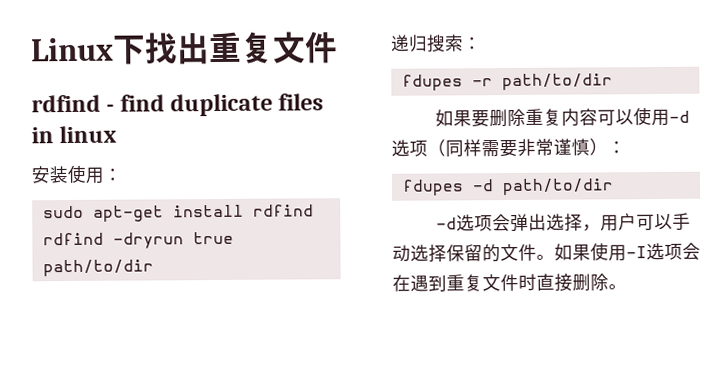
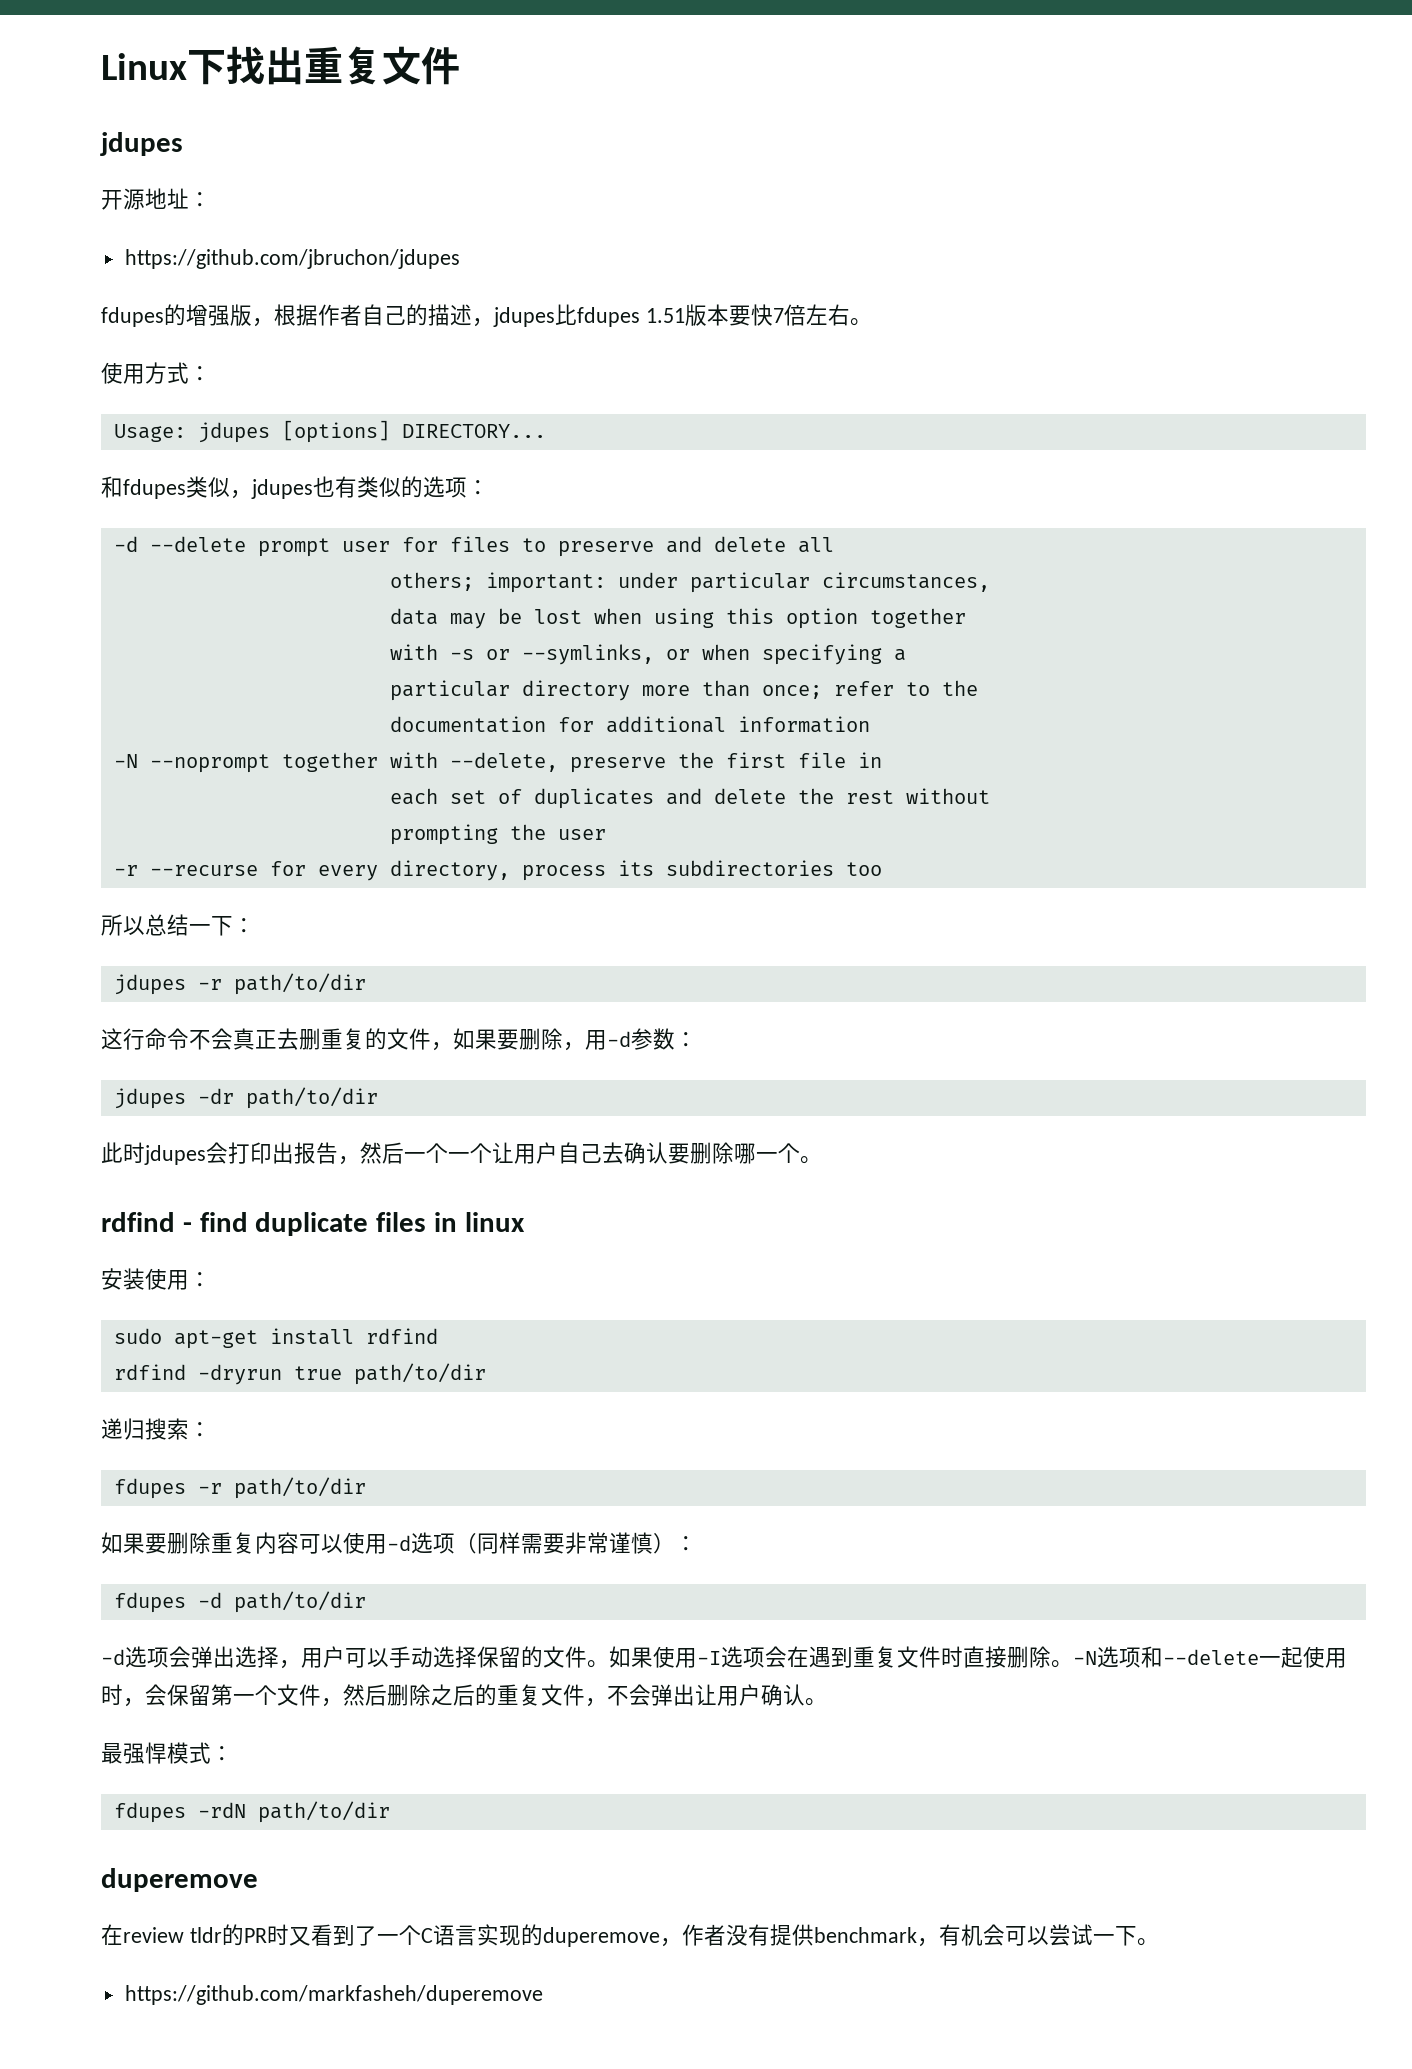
(338, 47) none -> [100,132,183,156] [101,188,211,210] [124,249,460,269] [101,304,872,327] [101,362,211,384] [113,420,546,443] [101,476,489,499] [113,536,834,557] [389,572,990,593] [389,608,966,629] [389,644,906,665] [389,680,978,701] [389,716,870,733] [113,752,882,773] [389,788,990,809] [389,824,606,845] [113,860,882,881] [101,914,255,936] [113,973,366,995] [101,1028,697,1051] [113,1087,378,1109] [101,1142,822,1165] // jdupes // 开源地址： // https://github.com/jbruchon/jdupes // fdupes的增强版，根据作者自己的描述，jdupes比fdupes 1.51版本要快7倍左右。 // 使用方式： // Usage: jdupes [options] DIRECTORY... // 和fdupes类似，jdupes也有类似的选项： // -d --delete prompt user for files to preserve and delete all // others; important: under particular circumstances, // data may be lost when using this option together // with -s or --symlinks, or when specifying a // particular directory more than once; refer to the // documentation for additional information // -N --noprompt together with --delete, preserve the first file in // each set of duplicates and delete the rest without // prompting the user // -r --recurse for every directory, process its subdirectories too // 所以总结一下： // jdupes -r path/to/dir // 这行命令不会真正去删重复的文件，如果要删除，用-d参数： // jdupes -dr path/to/dir // 此时jdupes会打印出报告，然后一个一个让用户自己去确认要删除哪一个。
(627, 287) none -> [1073,1646,1347,1668] [101,1684,827,1707] [101,1742,233,1764] [113,1801,390,1823] [101,1868,258,1892] [101,1924,1159,1947] [124,1985,543,2005] -N选项和--delete一起使用时，会保留第一个文件，然后删除之后的重复文件，不会弹出让用户确认。 // 最强悍模式： // fdupes -rdN path/to/dir // duperemove // 在review tldr的PR时又看到了一个C语言实现的duperemove，作者没有提供benchmark，有机会可以尝试一下。 // https://github.com/markfasheh/duperemove

